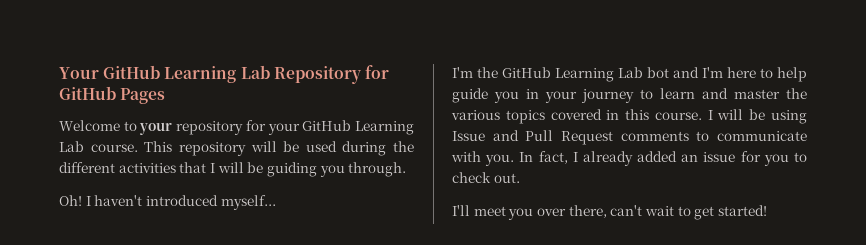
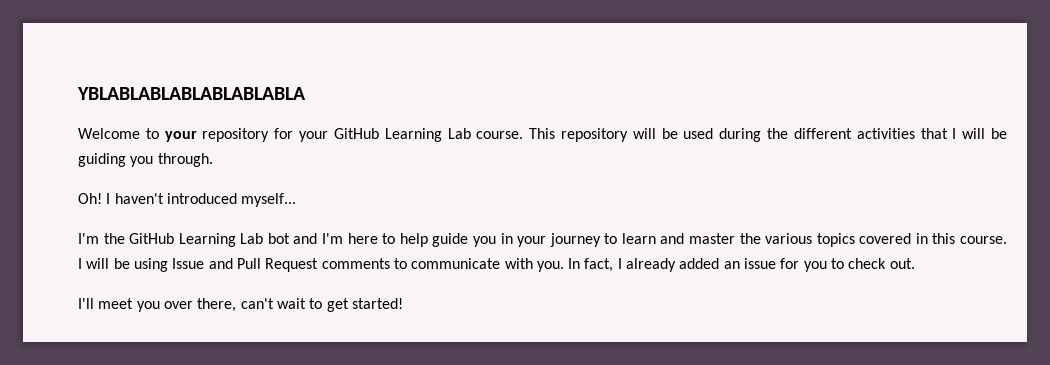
[59,65,389,84] [59,86,166,104] Your GitHub Learning Lab Repository for GitHub Pages -> [77,87,306,100] YBLABLABLABLABLABLABLA

